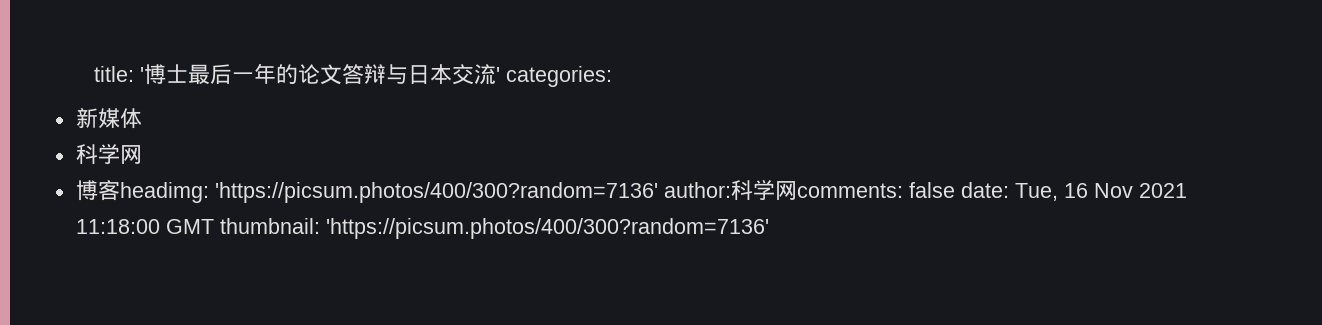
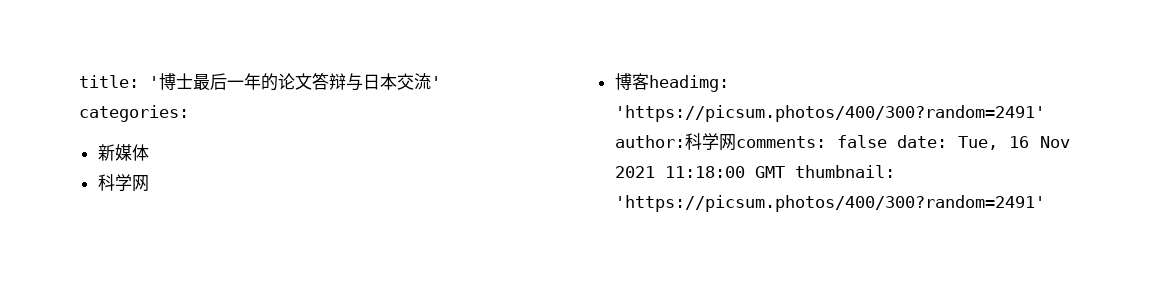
[214,182,658,203] 'https://picsum.photos/400/300?random=7136' -> [614,105,1045,122] 'https://picsum.photos/400/300?random=2491'
[325,218,769,239] 'https://picsum.photos/400/300?random=7136' -> [614,195,1045,212] 'https://picsum.photos/400/300?random=2491'

